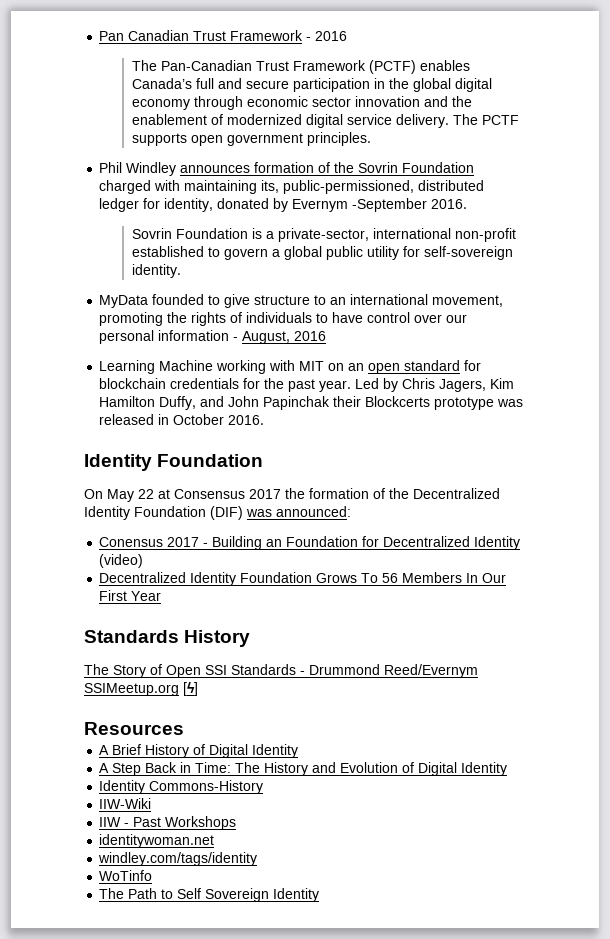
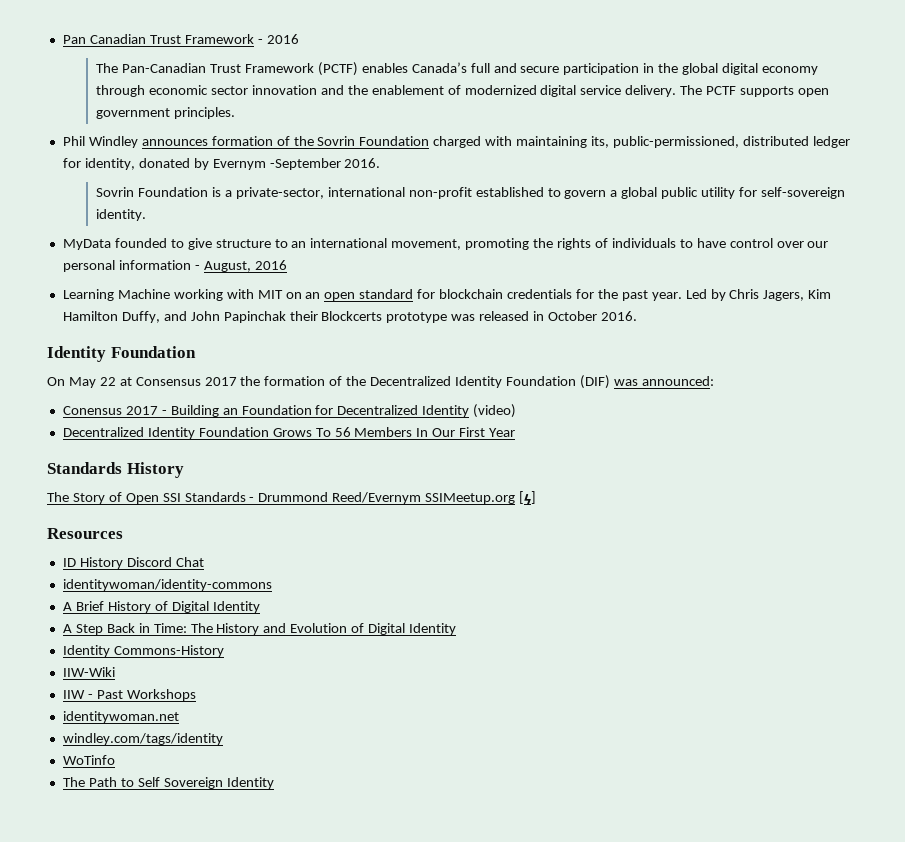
(184, 728) none -> [62,557,204,569] [62,579,272,591] // ID History Discord Chat // identitywoman/identity-commons

